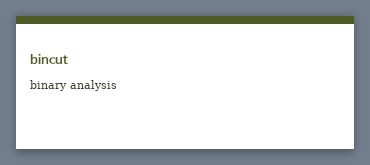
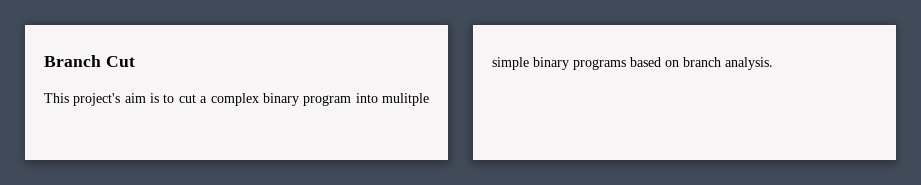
[30,54,68,64] [30,80,117,91] bincut // binary analysis -> [44,55,135,67] [44,93,430,106] [492,57,773,70] Branch Cut // This project's aim is to cut a complex binary program into mulitple simple binary programs based on branch analysis.

